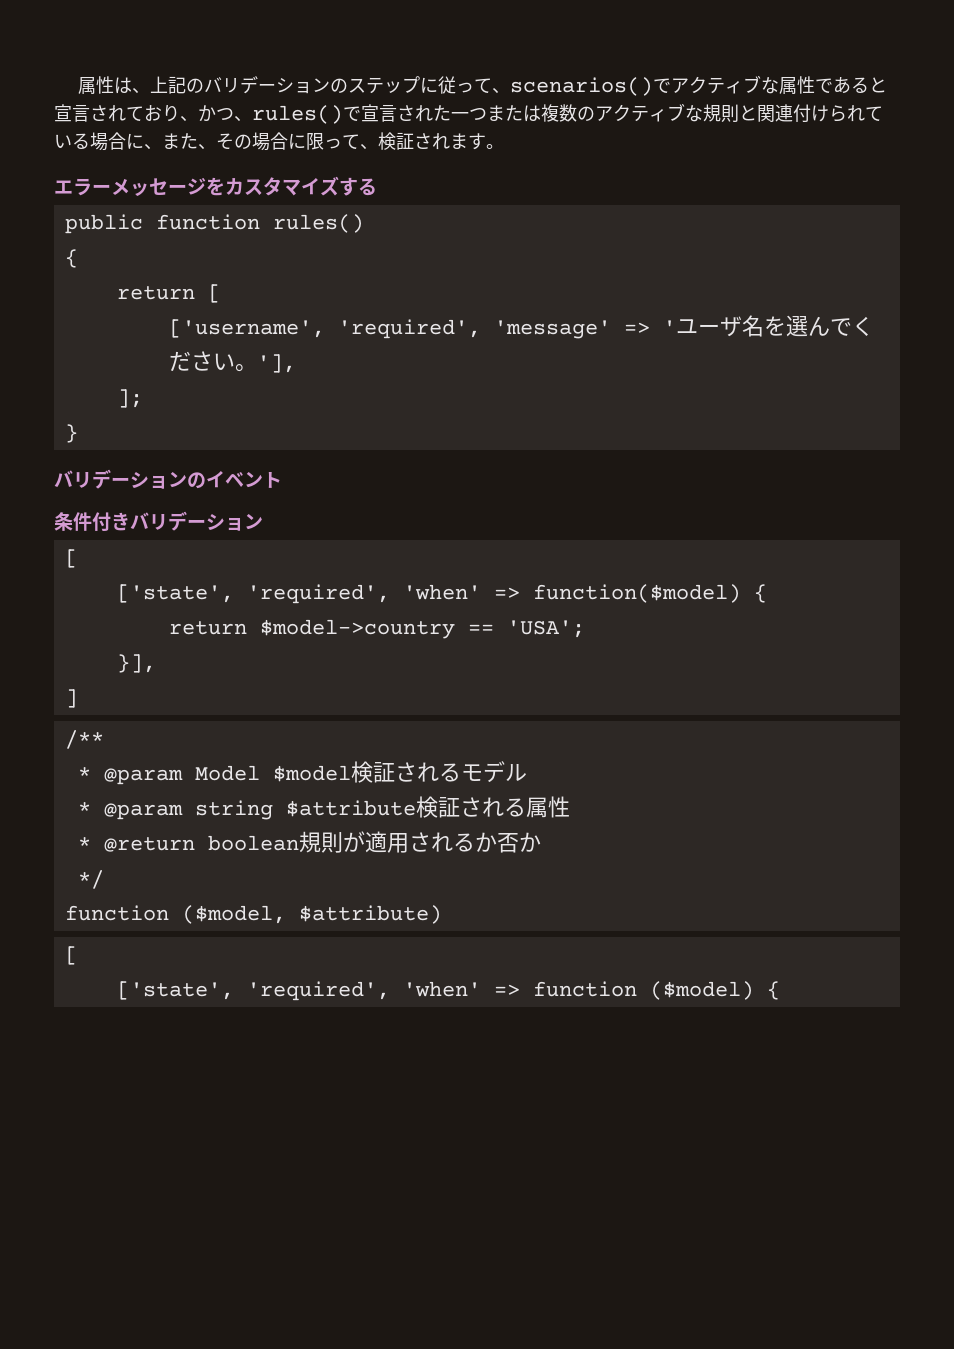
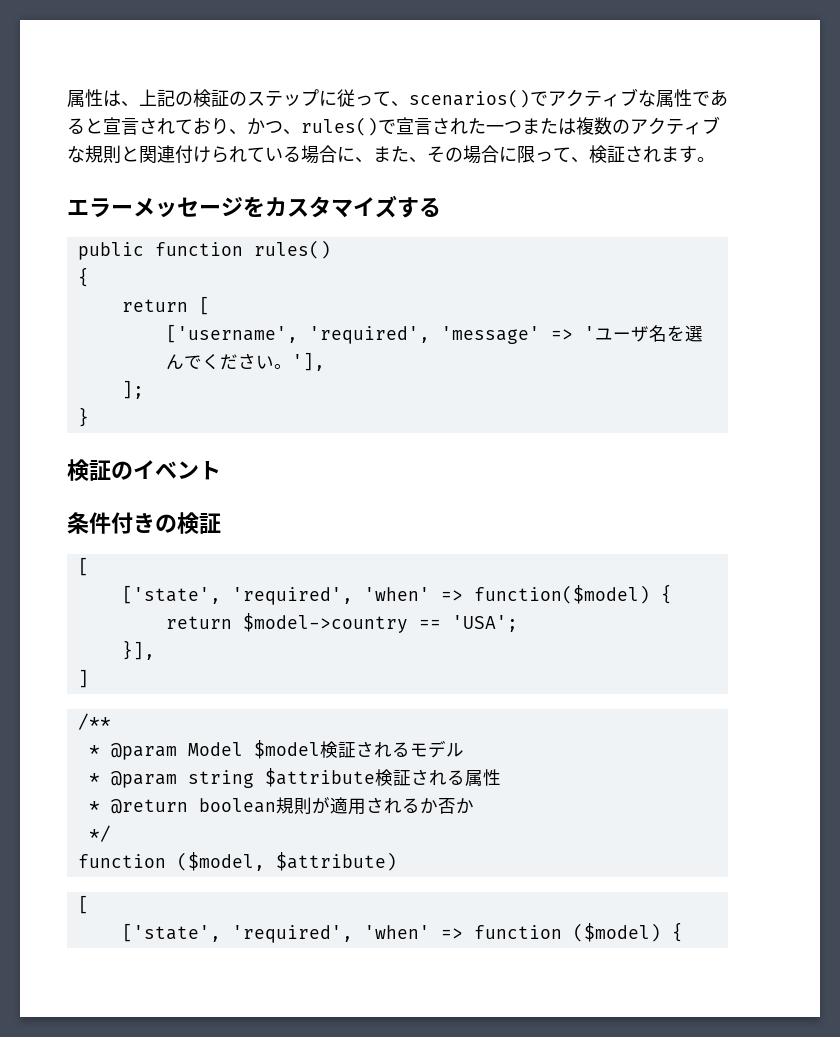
[203,76,330,94] バリデーション -> [193,89,229,107] 検証
[54,469,187,489] バリデーション -> [67,459,111,481] 検証
[130,511,263,531] バリデーション -> [155,512,221,534] の検証

